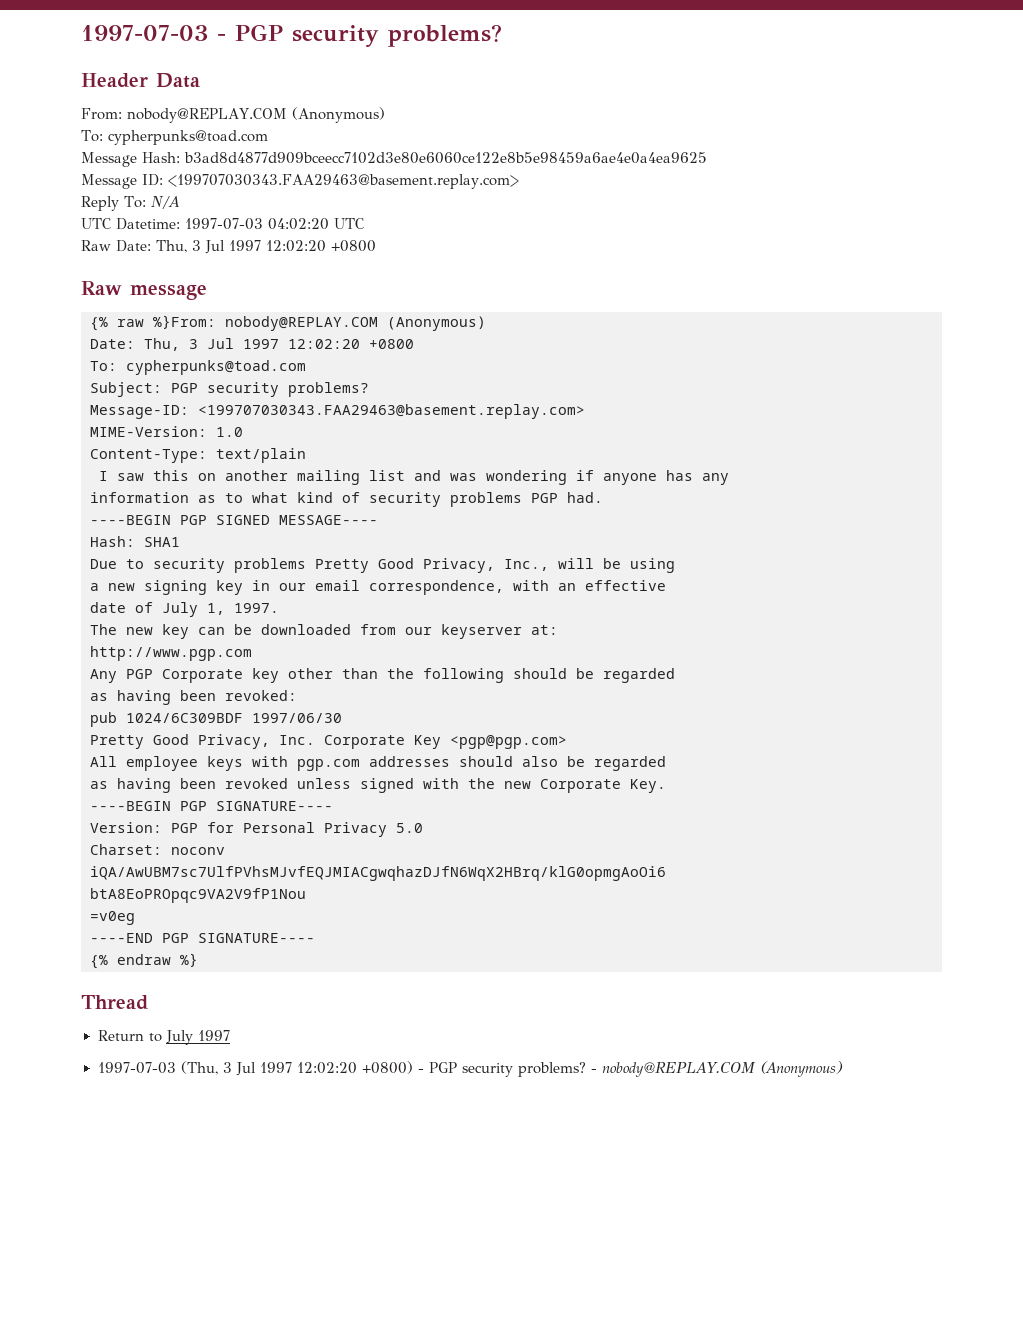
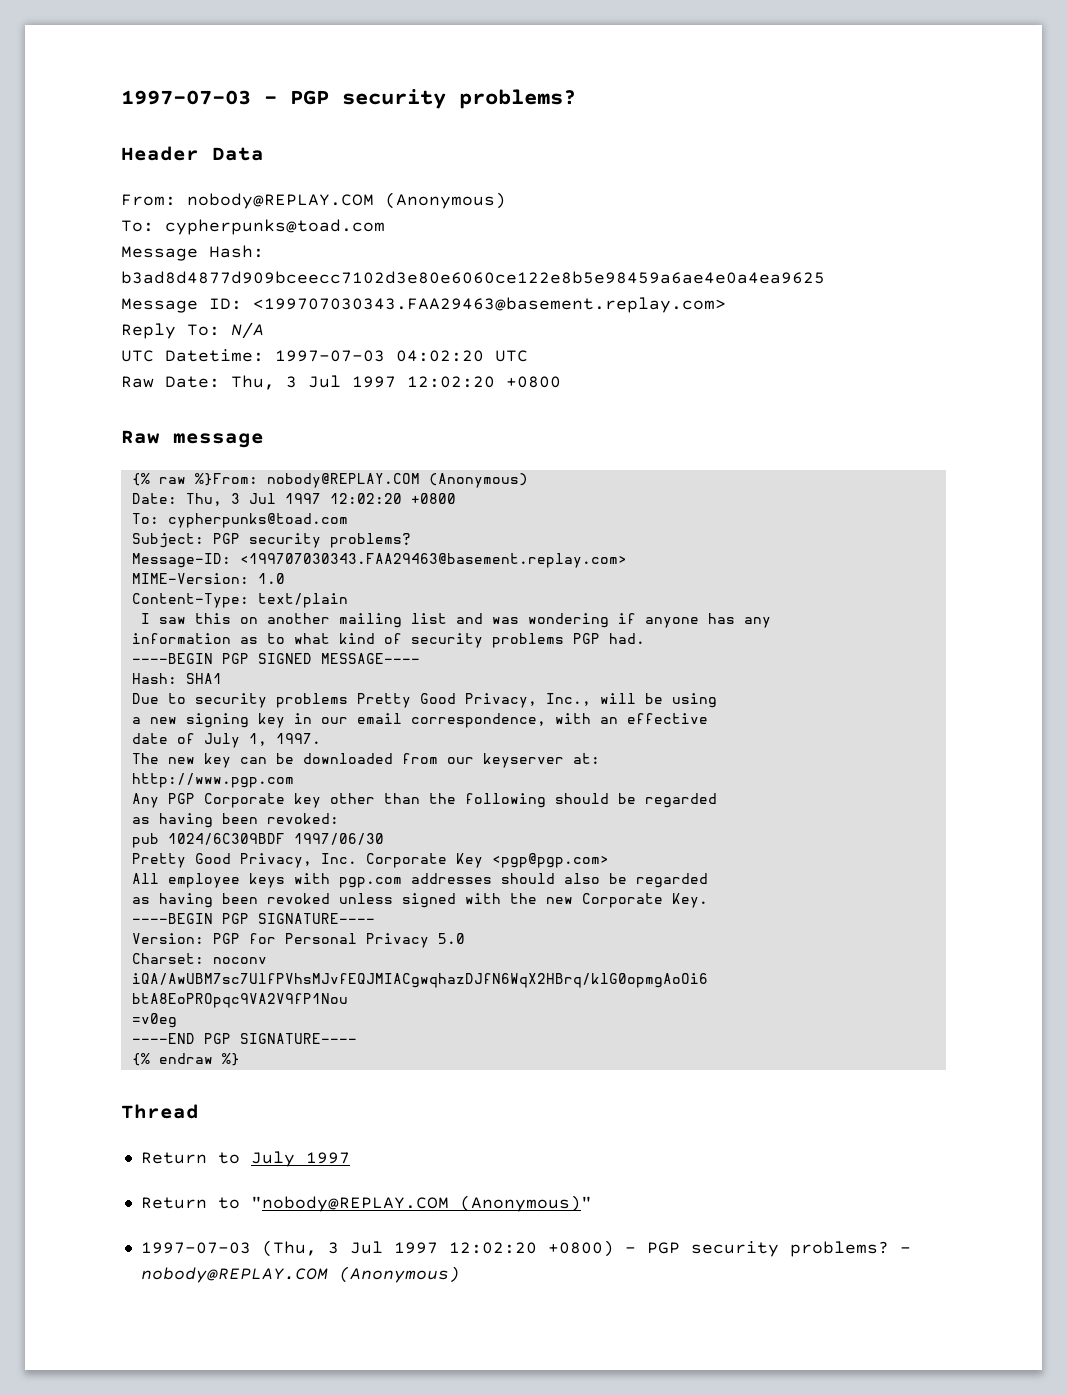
(230, 1035) none -> [140,1195,592,1212] // Return to "nobody@REPLAY.COM (Anonymous)"

